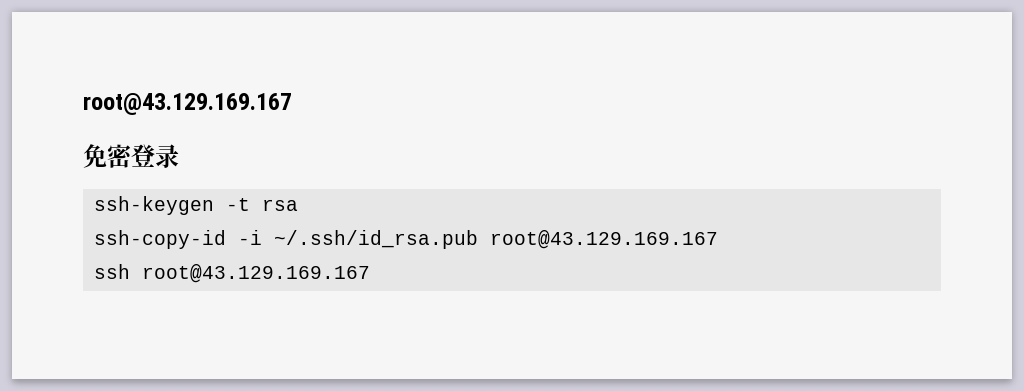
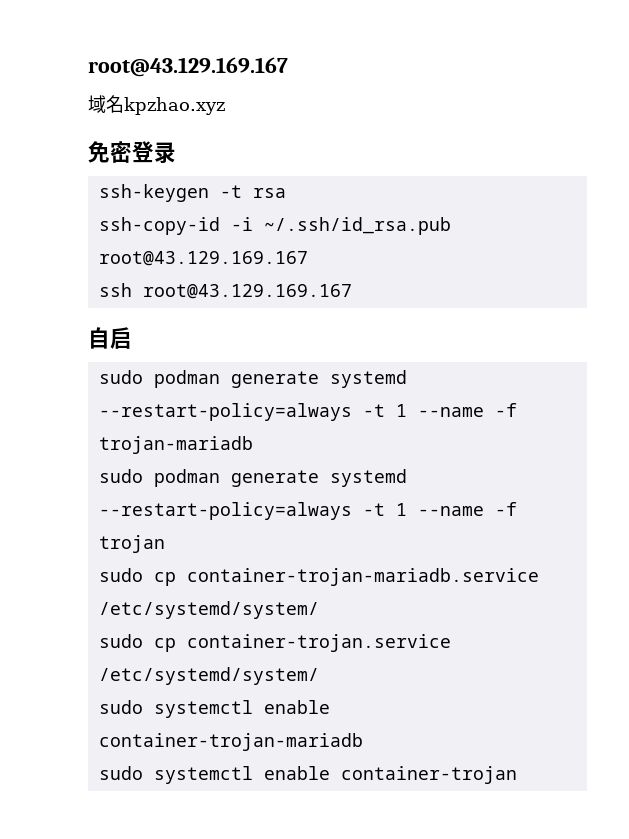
[83,93,292,115] root@43.129.169.167 -> [88,57,288,77] [88,95,225,115] root@43.129.169.167 // 域名kpzhao.xyz
(370, 273) none -> [88,327,132,349] [98,370,407,388] [98,403,517,421] [98,436,253,454] [98,469,407,487] [98,502,517,520] [98,535,165,553] [98,568,539,586] [98,601,319,619] [98,634,451,652] [98,667,319,685] [98,700,330,718] [98,733,363,751] [98,766,517,784] // 自启 // sudo podman generate systemd --restart-policy=always -t 1 --name -f trojan-mariadb // sudo podman generate systemd --restart-policy=always -t 1 --name -f trojan // sudo cp container-trojan-mariadb.service /etc/systemd/system/ // sudo cp container-trojan.service /etc/systemd/system/ // sudo systemctl enable container-trojan-mariadb // sudo systemctl enable container-trojan

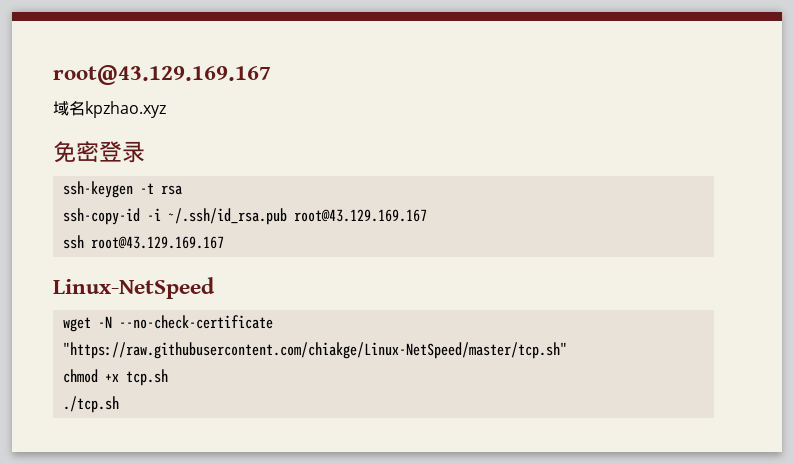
[88,327,132,349] [98,370,407,388] [98,403,517,421] [98,436,253,454] [98,469,407,487] [98,502,517,520] [98,535,165,553] [98,568,539,586] [98,601,319,619] [98,634,451,652] [98,667,319,685] [98,700,330,718] [98,733,363,751] [98,766,517,784] 自启 // sudo podman generate systemd --restart-policy=always -t 1 --name -f trojan-mariadb // sudo podman generate systemd --restart-policy=always -t 1 --name -f trojan // sudo cp container-trojan-mariadb.service /etc/systemd/system/ // sudo cp container-trojan.service /etc/systemd/system/ // sudo systemctl enable container-trojan-mariadb // sudo systemctl enable container-trojan -> [53,277,215,299] [62,315,273,332] [62,342,567,359] [62,369,168,386] [62,396,119,413] Linux-NetSpeed // wget -N --no-check-certificate "https://raw.githubusercontent.com/chiakge/Linux-NetSpeed/master/tcp.sh" // chmod +x tcp.sh // ./tcp.sh

